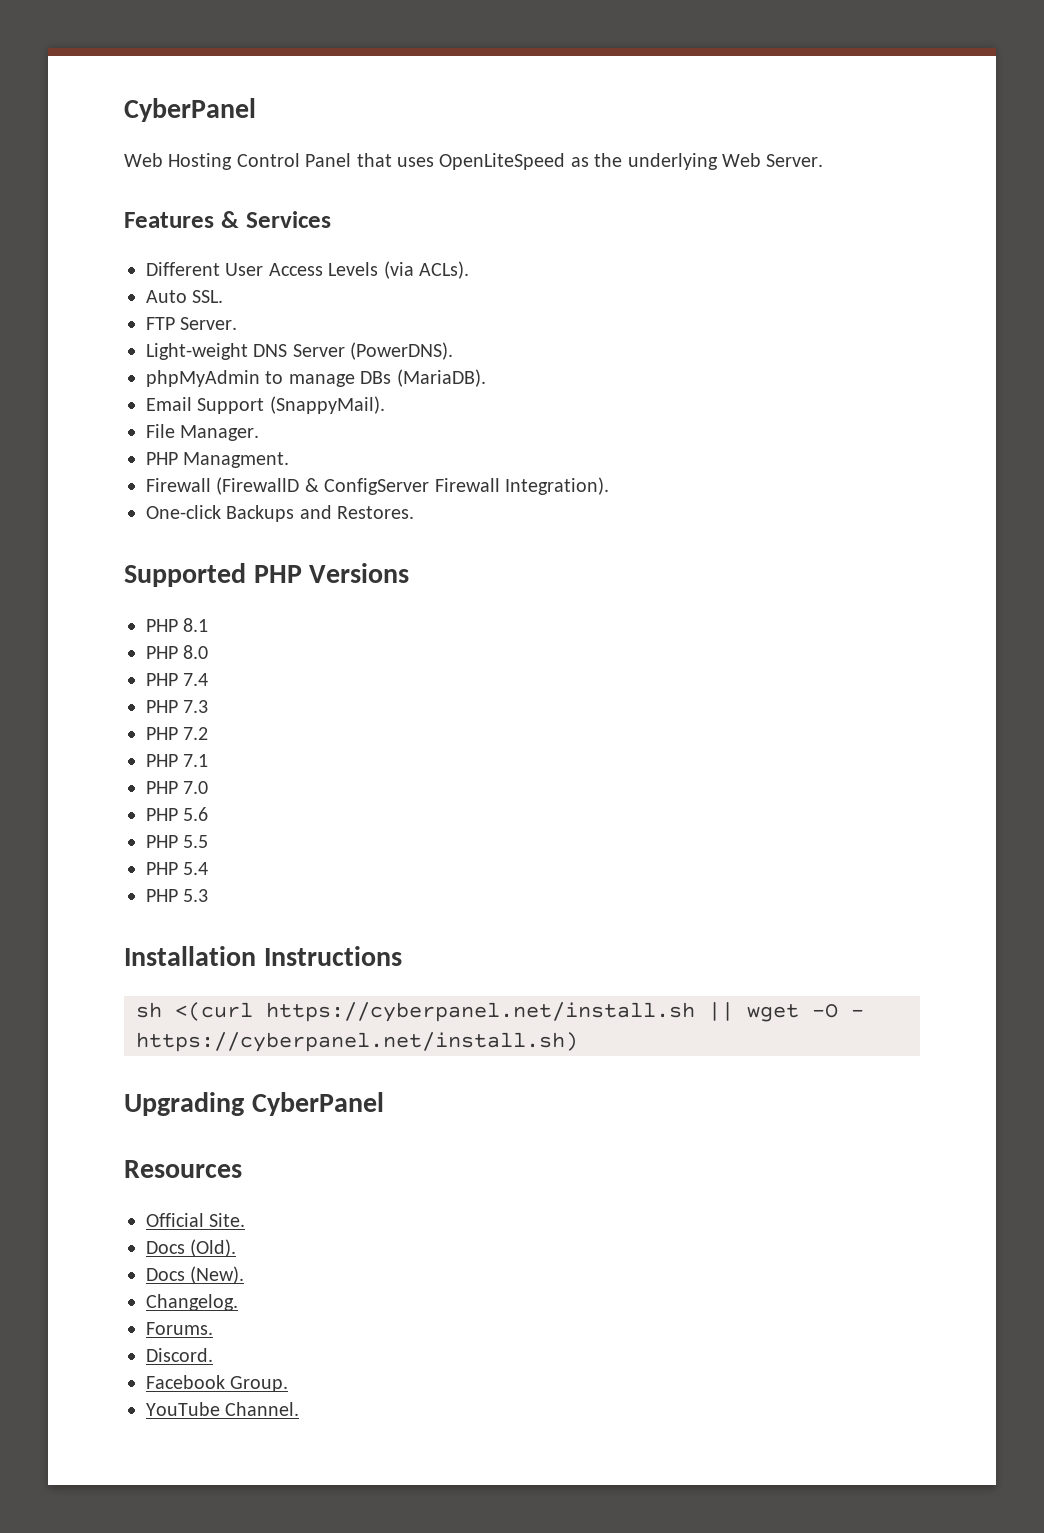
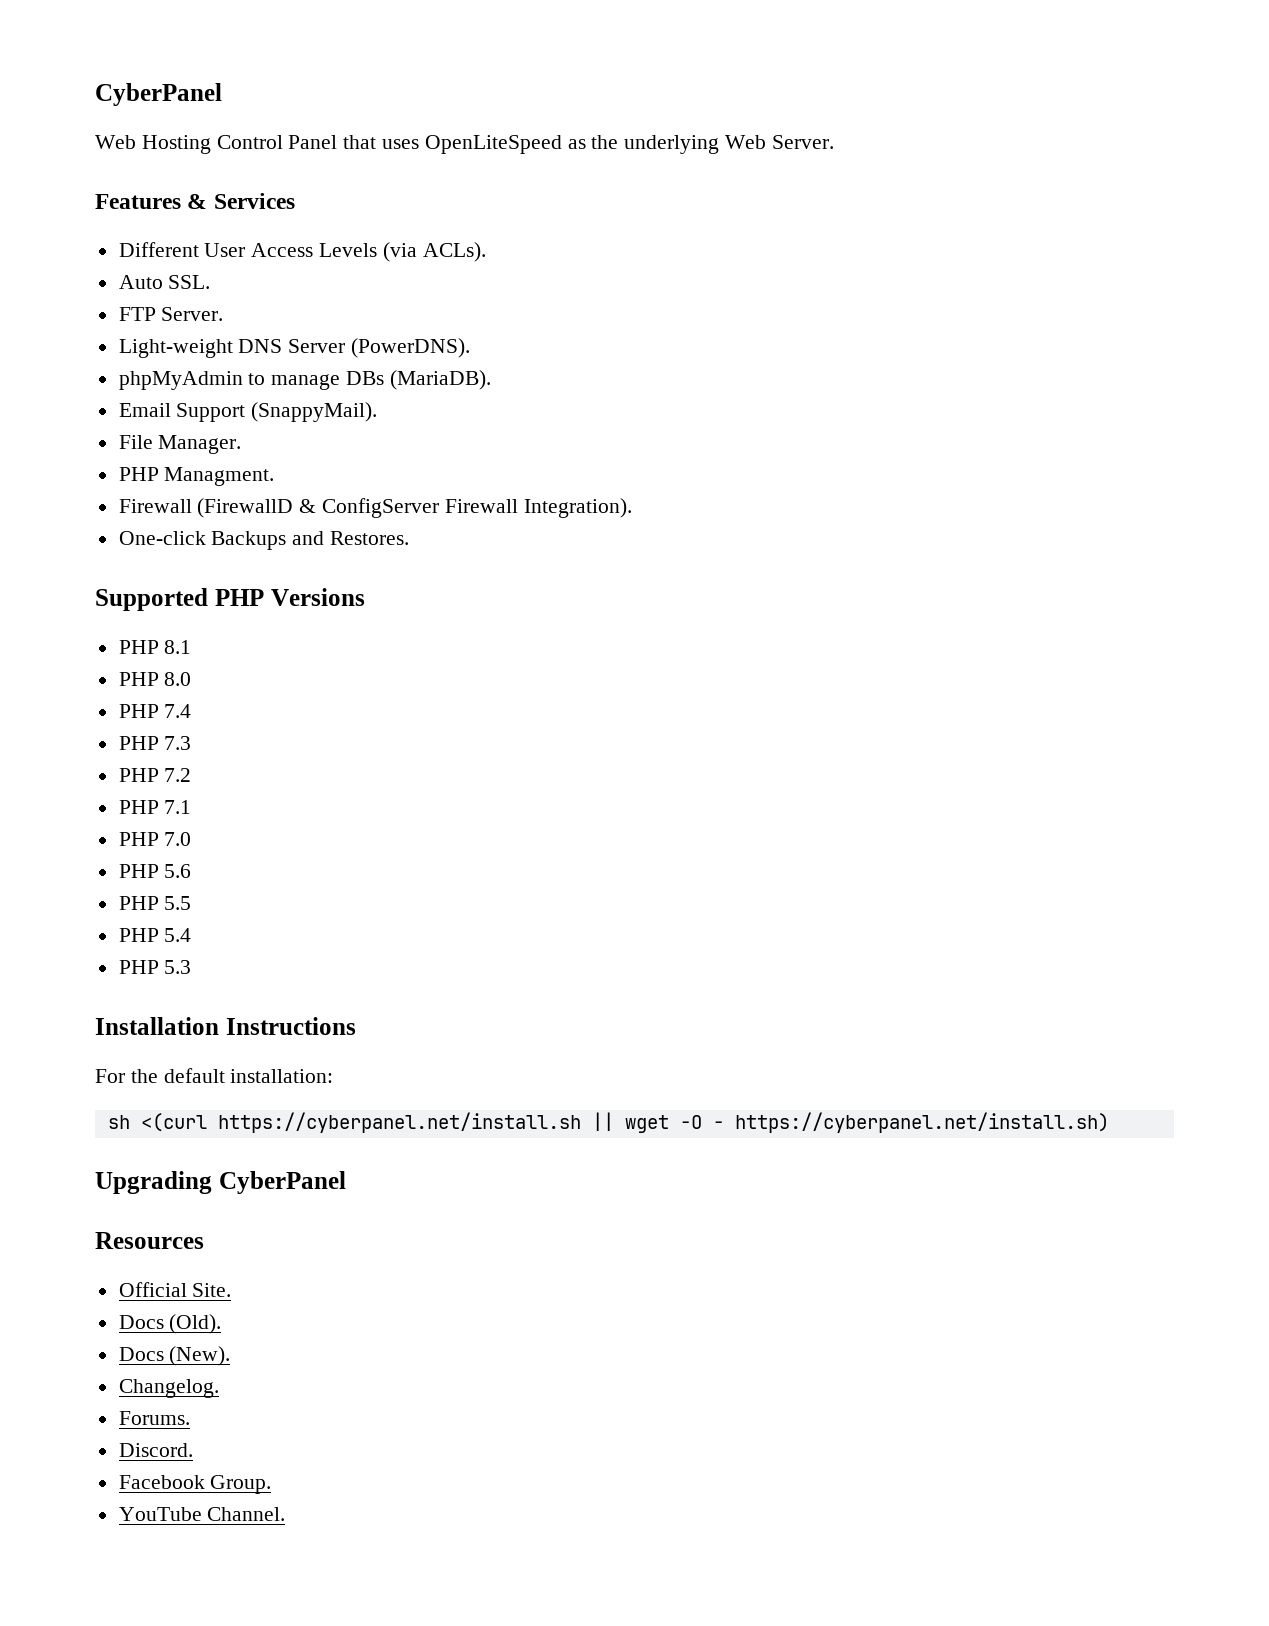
(402, 956) none -> [95,1068,334,1083] // For the default installation:

